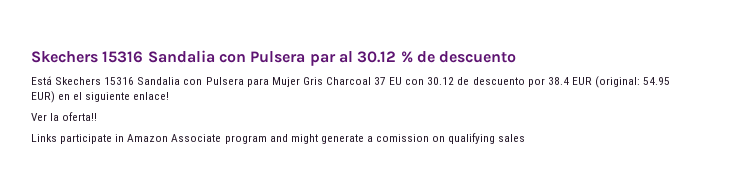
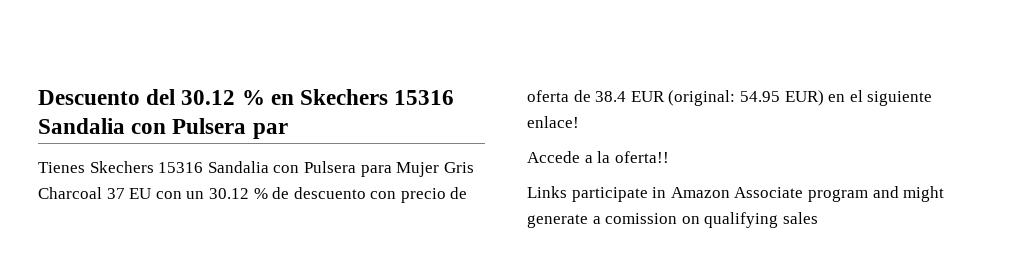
(31, 57) none -> [38,89,294,105] Descuento del 30.12 % en
[338,51,517,63] [31,76,52,85] al 30.12 % de descuento // Está -> [38,162,85,173] // Tienes
[427,77,545,87] 30.12 de descuento por -> [186,187,468,203] [527,90,591,102] un 30.12 % de descuento con precio de oferta de
[31,113,47,121] Ver -> [527,151,593,163] Accede a

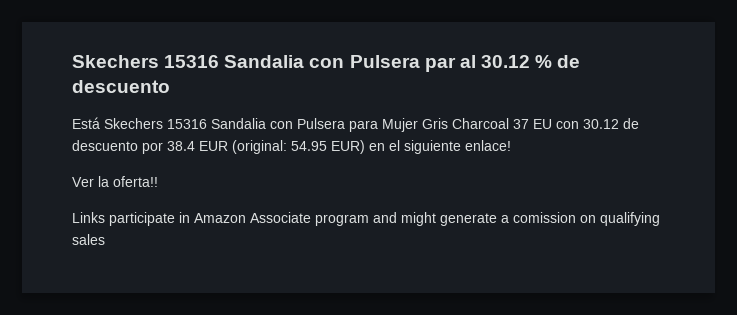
[38,89,294,105] Descuento del 30.12 % en -> (72, 61) none
[38,162,85,173] // Tienes -> [459,55,581,68] [72,80,170,93] [72,117,100,129] al 30.12 % de descuento // Está
[186,187,468,203] [527,90,591,102] un 30.12 % de descuento con precio de oferta de -> [583,118,639,129] [72,140,163,154] 30.12 de descuento por
[527,151,593,163] Accede a -> [72,177,94,187] Ver

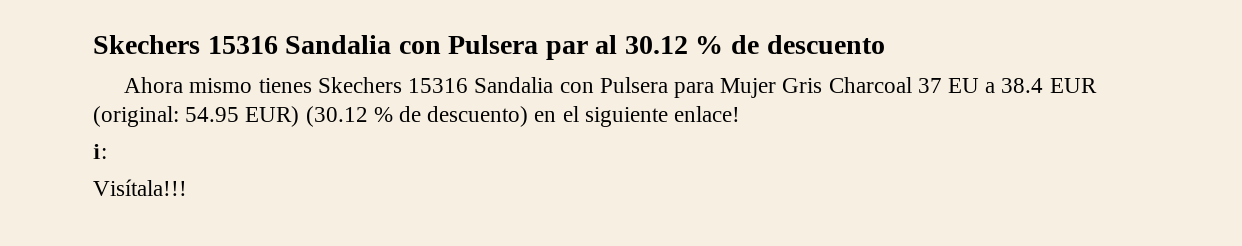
[72,117,100,129] Está -> [124,77,312,93] Ahora mismo tienes
[556,118,639,129] [72,140,163,154] con 30.12 de descuento por -> [985,82,996,93] a
(365, 147) none -> [305,106,529,127] (30.12 % de descuento)
[72,176,158,187] [72,212,660,226] [72,234,105,245] Ver la oferta!! // Links participate in Amazon Associate program and might generate a comission on qualifying sales -> [93,144,107,159] [93,179,187,196] ℹ: // Visítala!!!

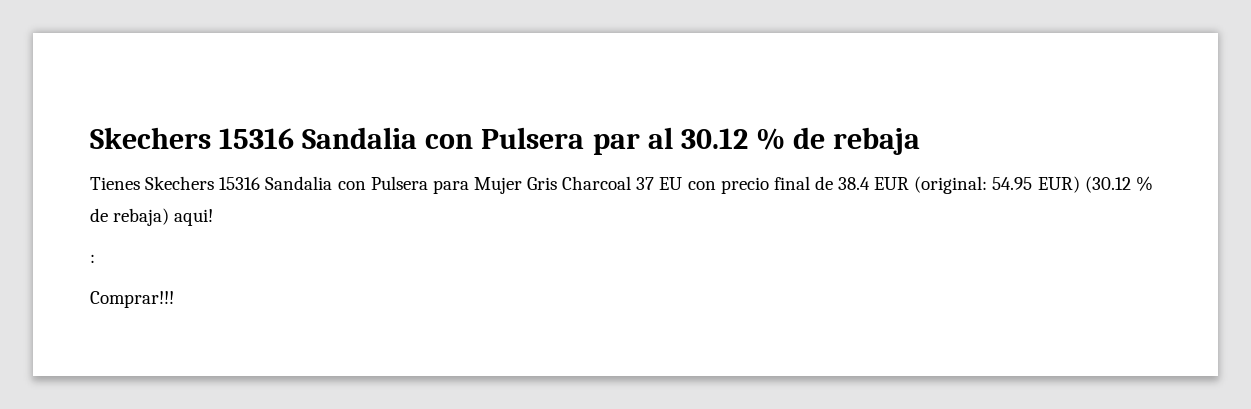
[766,35,885,54] [124,77,312,93] descuento // Ahora mismo tienes -> [833,127,921,155] [90,177,140,190] rebaja // Tienes
[985,82,996,93] a -> [687,176,833,194] con precio final de
[427,106,741,127] [93,144,107,159] [93,179,187,196] descuento) en el siguiente enlace! // ℹ: // Visítala!!! -> [113,208,214,226] [90,254,95,263] [90,291,174,308] rebaja) aqui! // : // Comprar!!!

